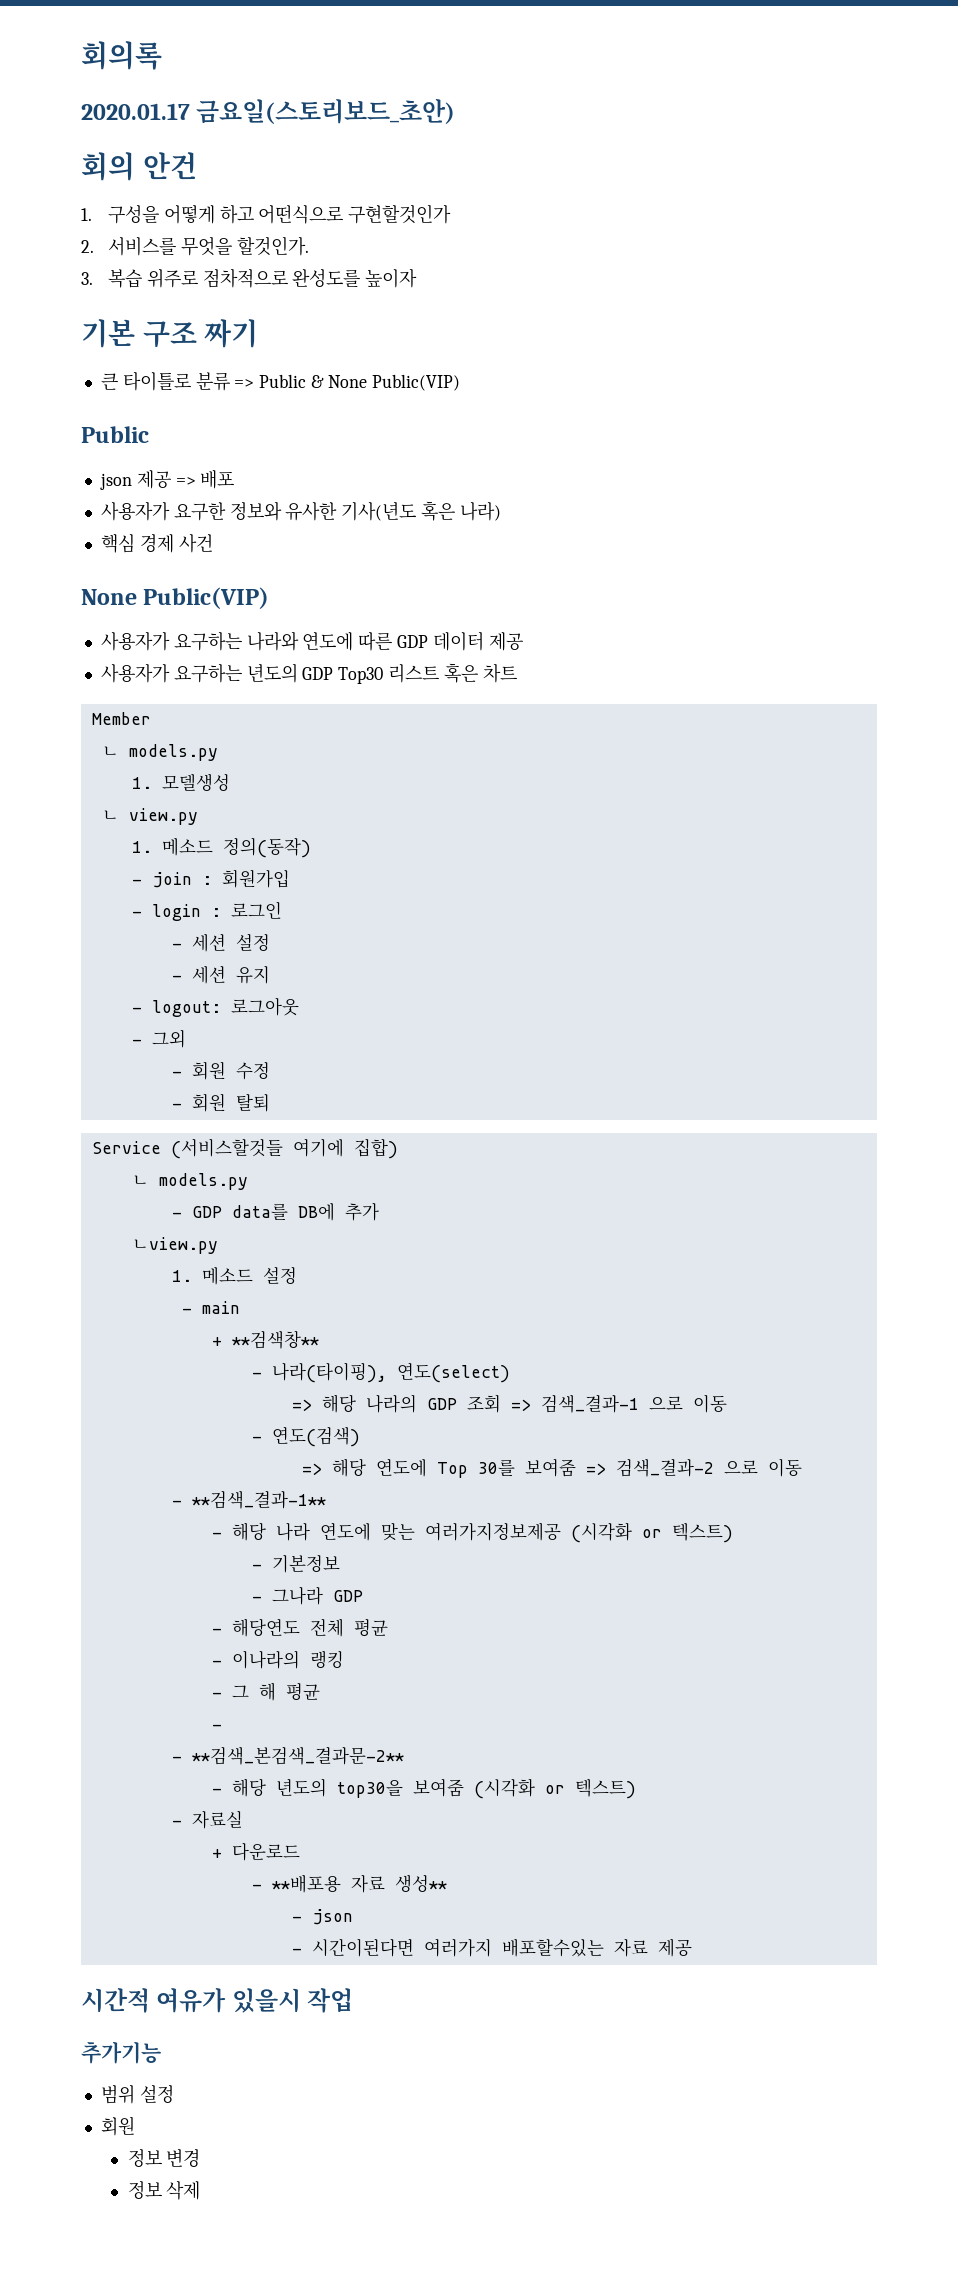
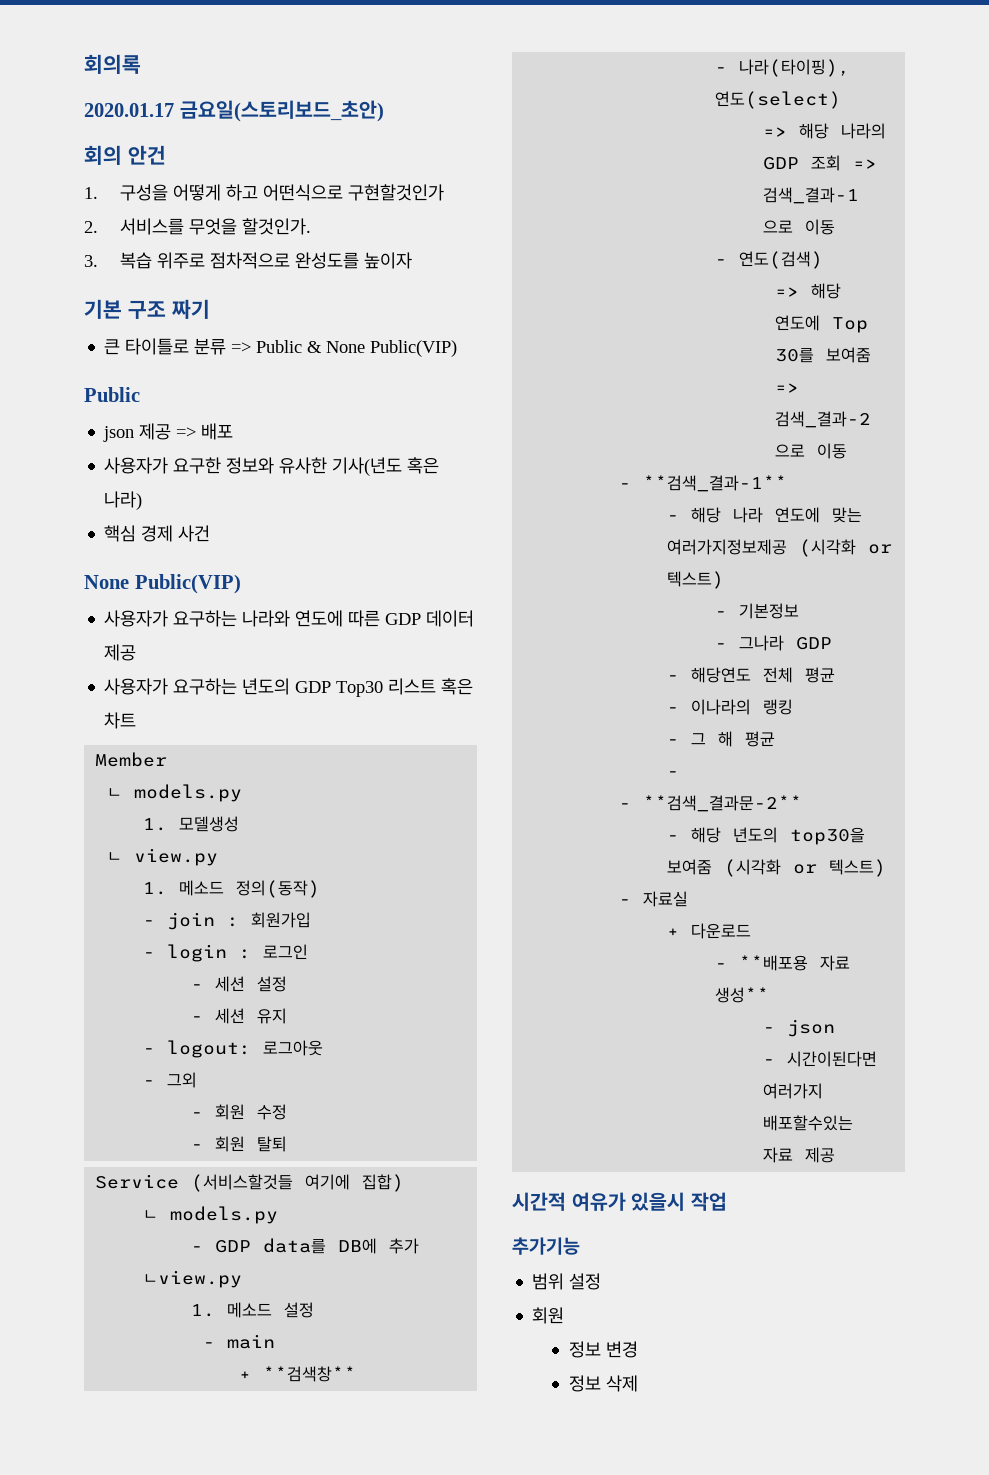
[191,1746,404,1765] **검색_본검색_결과문-2** -> [643,795,803,812] **검색_결과문-2**

